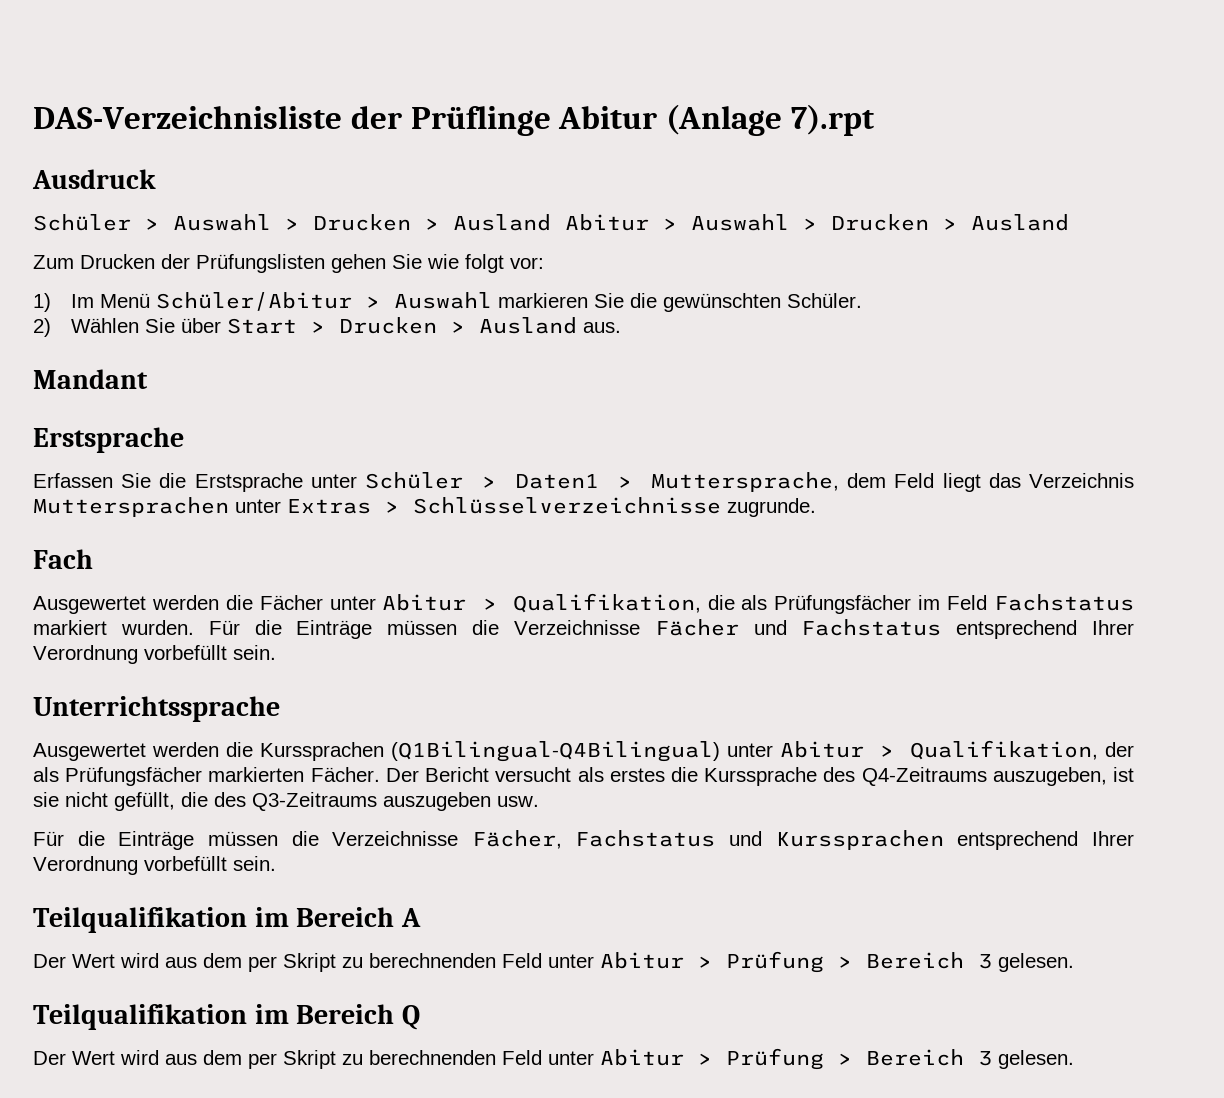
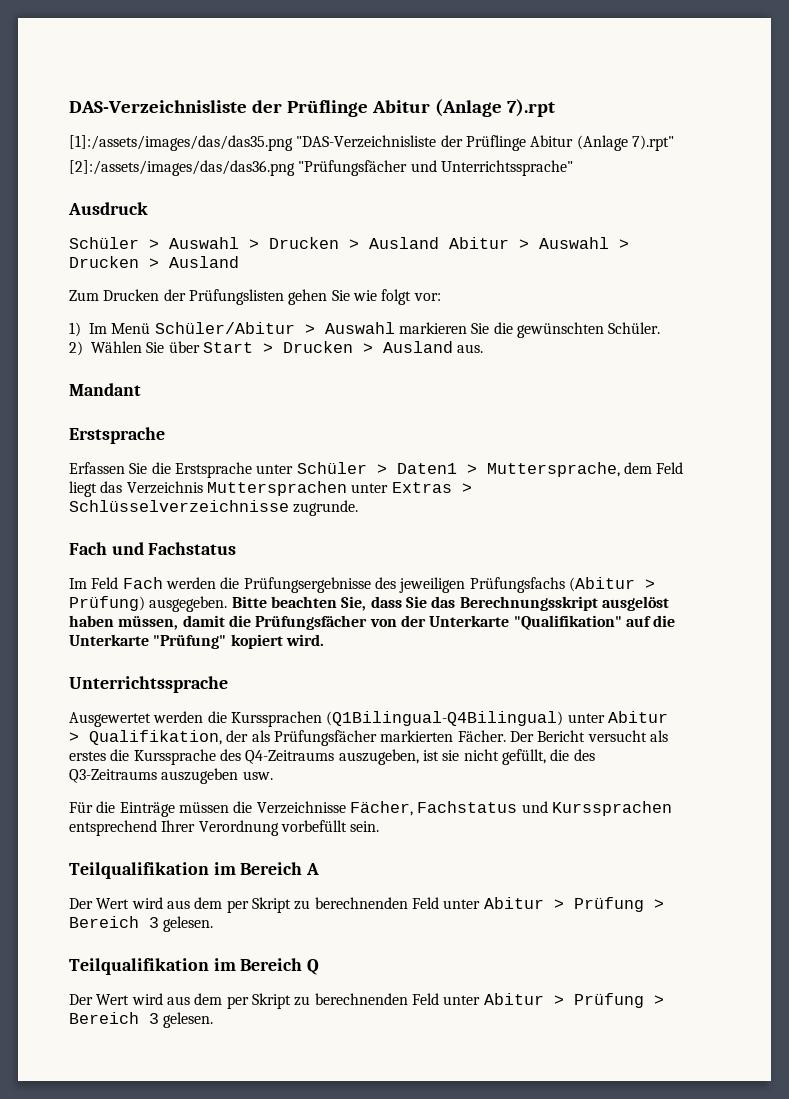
(874, 120) none -> [69,135,674,151] [69,160,573,176] // [1]:/assets/images/das/das35.png "DAS-Verzeichnisliste der Prüflinge Abitur (Anlage 7).rpt" // [2]:/assets/images/das/das36.png "Prüfungsfächer und Unterrichtssprache"
[33,593,1134,614] [33,619,1134,639] [33,645,276,664] // Ausgewertet werden die Fächer unter Abitur > Qualifikation, die als Prüfungsfächer im Feld Fachstatus markiert wurden. Für die Einträge müssen die Verzeichnisse Fächer und Fachstatus entsprechend Ihrer Verordnung vorbefüllt sein. -> [111,542,237,555] [69,577,655,593] [69,596,669,612] [69,615,676,630] [69,634,324,649] und Fachstatus // Im Feld Fach werden die Prüfungsergebnisse des jeweiligen Prüfungsfachs (Abitur > Prüfung) ausgegeben. Bitte beachten Sie, dass Sie das Berechnungsskript ausgelöst haben müssen, damit die Prüfungsfächer von der Unterkarte "Qualifikation" auf die Unterkarte "Prüfung" kopiert wird.

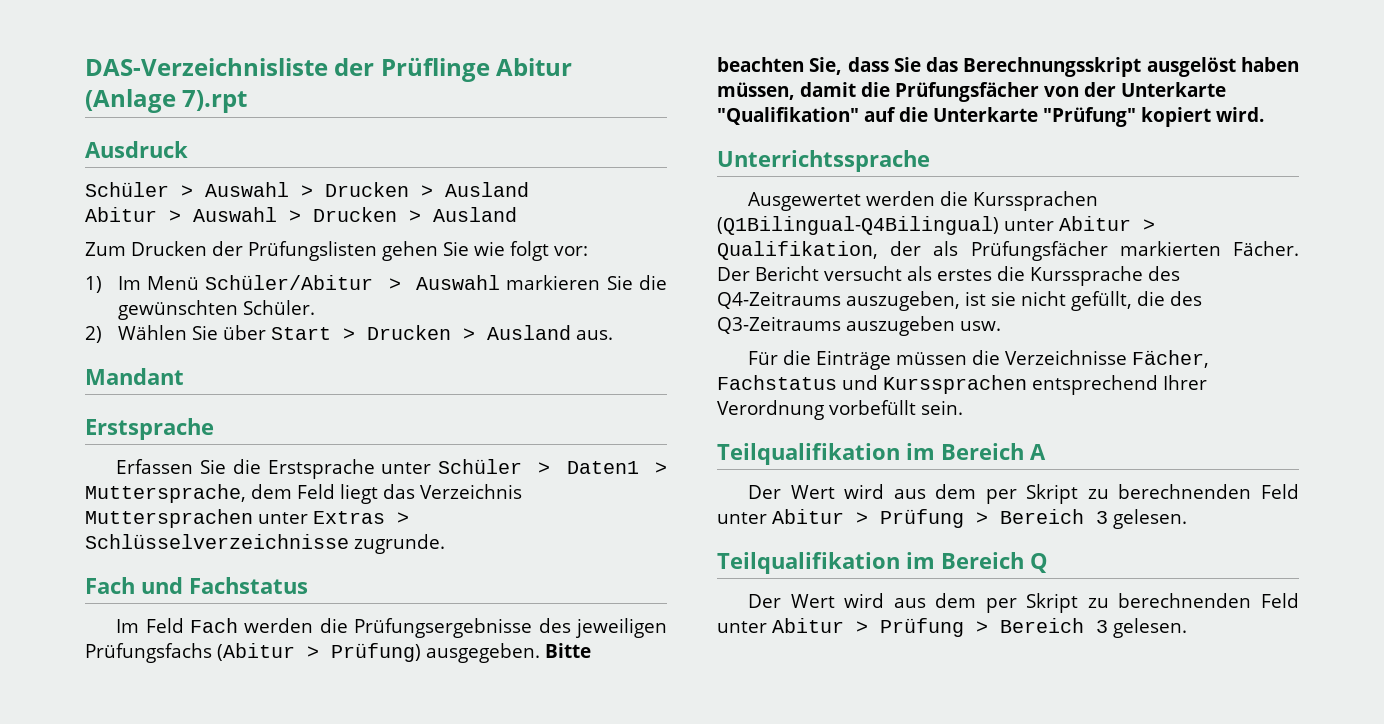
[69,135,674,151] [69,160,573,176] // [1]:/assets/images/das/das35.png "DAS-Verzeichnisliste der Prüflinge Abitur (Anlage 7).rpt" // [2]:/assets/images/das/das36.png "Prüfungsfächer und Unterrichtssprache" -> (248, 101) none
(439, 243) none -> (529, 189) //

